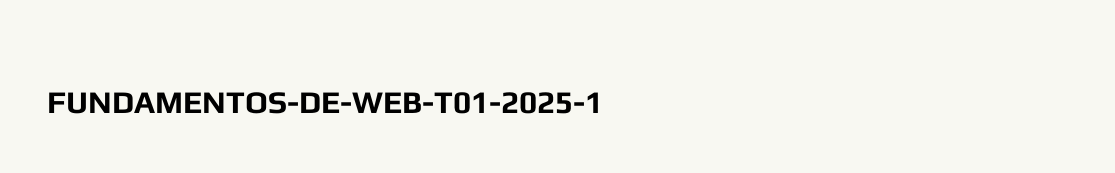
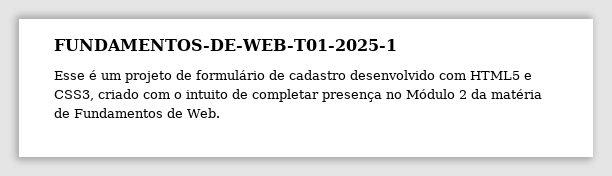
(603, 103) none -> [54,70,532,83] [54,89,542,102] [54,108,220,118] // Esse é um projeto de formulário de cadastro desenvolvido com HTML5 e CSS3, criado com o intuito de completar presença no Módulo 2 da matéria de Fundamentos de Web.

